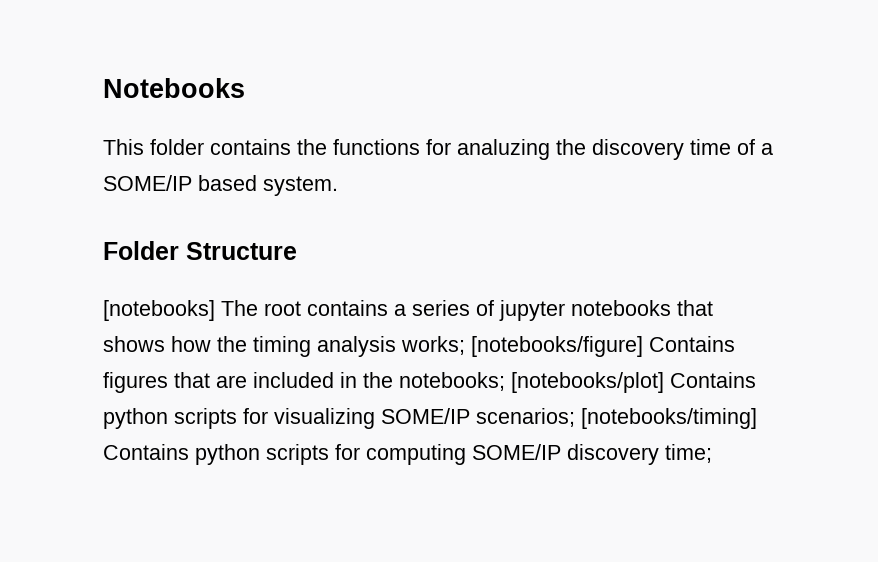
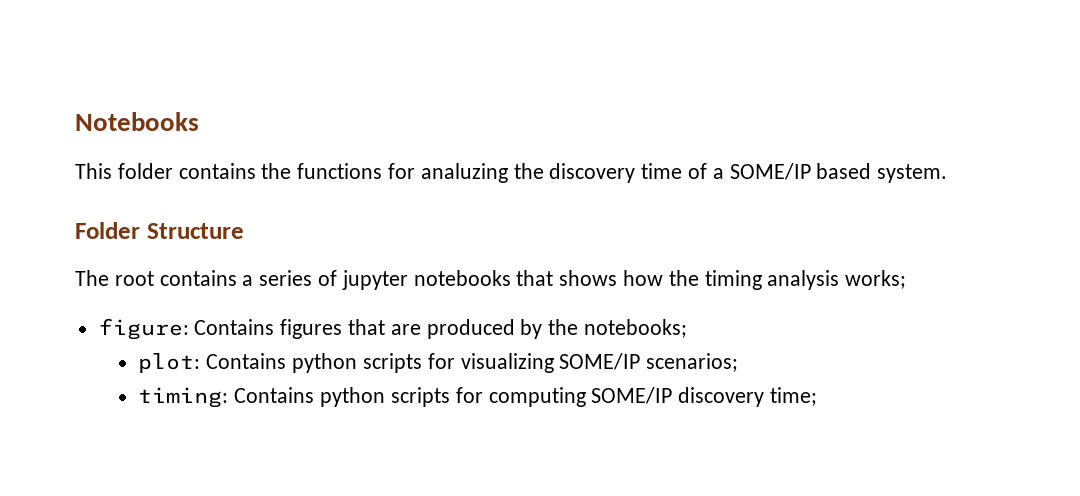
[103,300,215,321] [notebooks] -> (244, 231) none
[471,336,643,357] [notebooks/figure] -> [98,318,189,340] // figure:
[253,372,357,388] included in -> [426,319,543,339] produced by
[511,372,664,393] [notebooks/plot] -> [138,353,201,373] // plot:
[581,408,757,429] [notebooks/timing] -> [138,387,229,408] // timing:

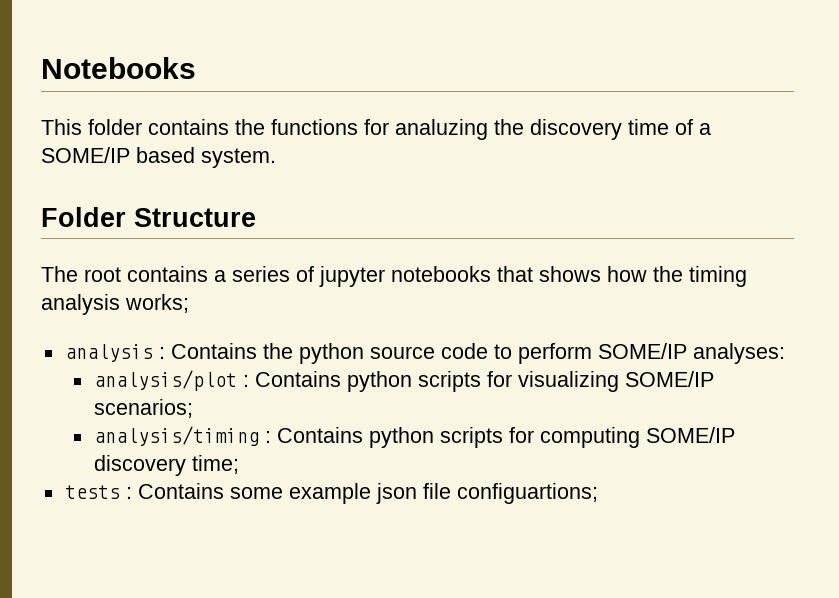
[98,318,688,340] [138,353,201,373] figure: Contains figures that are produced by the notebooks; // plot: -> [64,343,785,364] [93,370,249,391] analysis : Contains the python source code to perform SOME/IP analyses: // analysis/plot :
[138,387,229,408] timing: -> [93,426,271,446] analysis/timing :
(817, 396) none -> [64,483,598,504] // tests : Contains some example json file configuartions;

